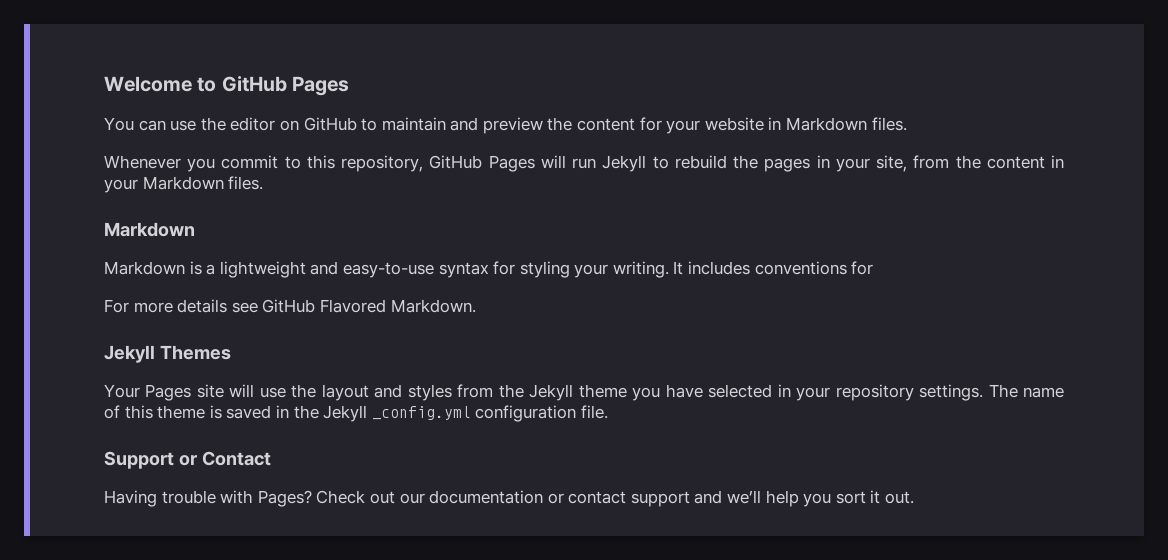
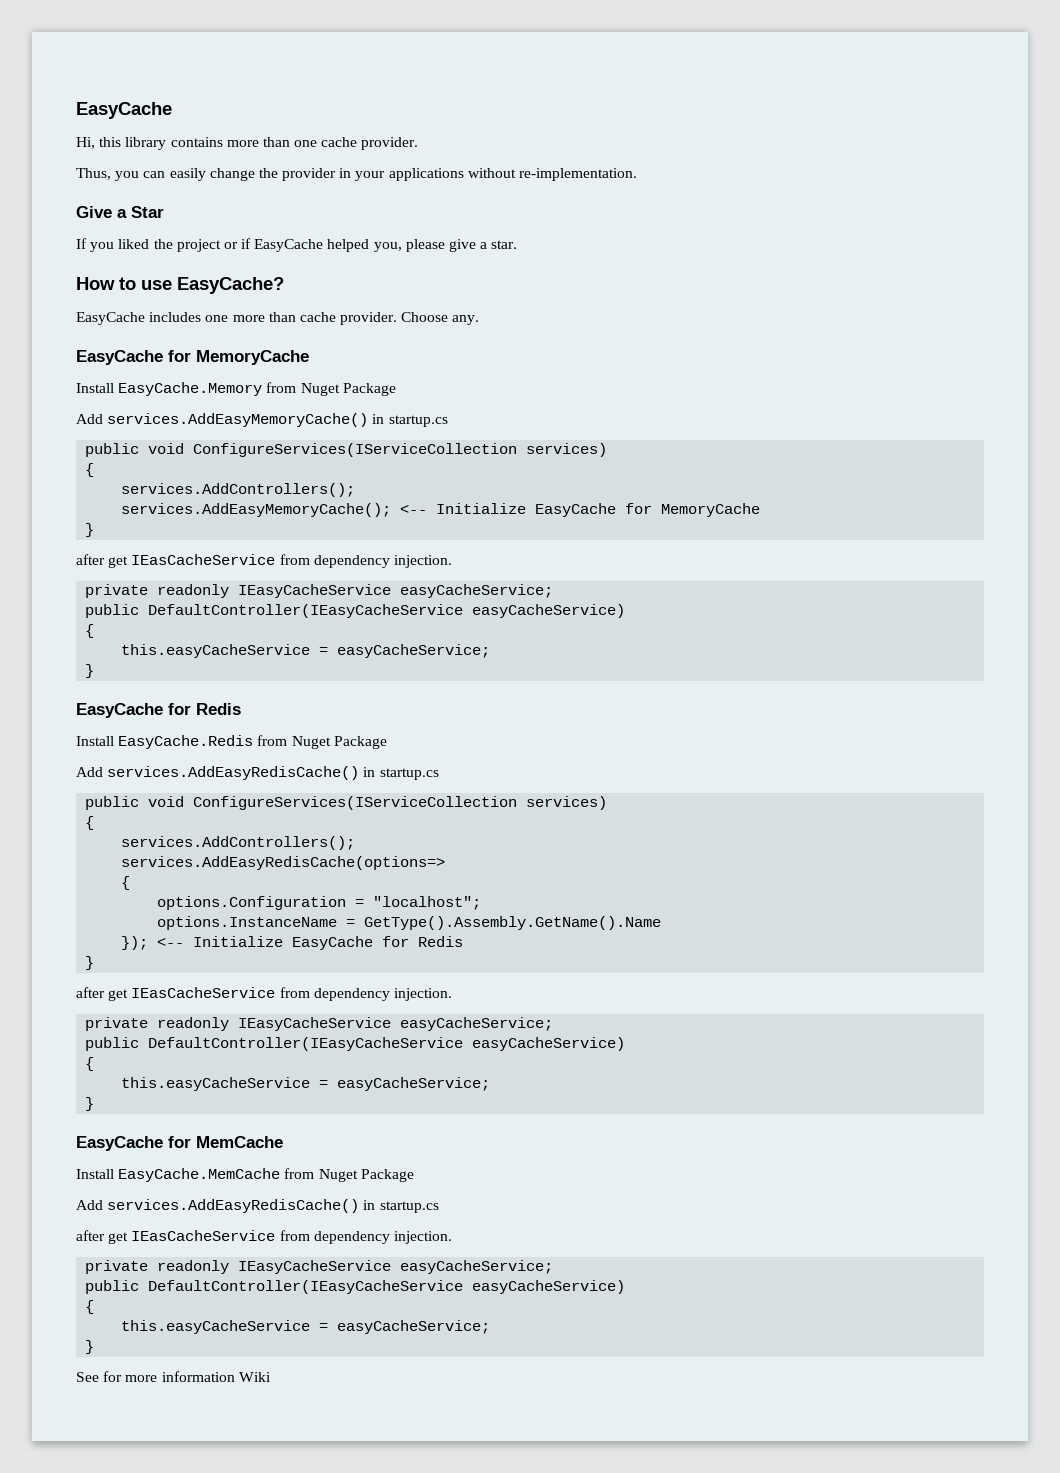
[104,76,350,96] [104,117,907,134] [104,155,1064,172] [104,176,264,193] [104,222,195,237] [104,261,874,278] [104,299,476,313] [104,345,231,363] [104,384,1064,401] [104,405,608,422] [104,451,271,469] [104,490,915,507] Welcome to GitHub Pages // You can use the editor on GitHub to maintain and preview the content for your website in Markdown files. // Whenever you commit to this repository, GitHub Pages will run Jekyll to rebuild the pages in your site, from the content in your Markdown files. // Markdown // Markdown is a lightweight and easy-to-use syntax for styling your writing. It includes conventions for // For more details see GitHub Flavored Markdown. // Jekyll Themes // Your Pages site will use the layout and styles from the Jekyll theme you have selected in your repository settings. The name of this theme is saved in the Jekyll _config.yml configuration file. // Support or Contact // Having trouble with Pages? Check out our documentation or contact support and we’ll help you sort it out. -> [76,102,172,119] [76,137,419,150] [76,168,638,181] [76,206,164,218] [76,238,518,252] [76,277,284,294] [76,312,480,325] [76,350,309,365] [76,382,396,396] [76,413,448,427] [85,443,608,457] [85,463,95,477] [121,483,356,497] [121,503,761,517] [85,523,95,537] [76,554,452,568] [85,584,554,598] [85,604,626,618] [85,624,95,638] [121,644,491,658] [85,664,95,678] [76,703,241,718] [76,735,387,749] [76,766,439,780] [85,796,608,810] [85,816,95,830] [121,836,356,850] [121,856,446,870] [121,876,131,890] [157,896,482,910] [157,916,662,930] [121,936,464,950] [85,956,95,970] [76,987,452,1001] [85,1017,554,1031] [85,1037,626,1051] [85,1057,95,1071] [121,1077,491,1091] [85,1097,95,1111] [76,1136,283,1151] [76,1168,414,1182] [76,1199,439,1213] [76,1230,452,1244] [85,1260,554,1274] [85,1280,626,1294] [85,1300,95,1314] [121,1320,491,1334] [85,1340,95,1354] [76,1371,271,1382] EasyCache // Hi, this library contains more than one cache provider. // Thus, you can easily change the provider in your applications without re-implementation. // Give a Star // If you liked the project or if EasyCache helped you, please give a star. // How to use EasyCache? // EasyCache includes one more than cache provider. Choose any. // EasyCache for MemoryCache // Install EasyCache.Memory from Nuget Package // Add services.AddEasyMemoryCache() in startup.cs // public void ConfigureServices(IServiceCollection services) // { // services.AddControllers(); // services.AddEasyMemoryCache(); <-- Initialize EasyCache for MemoryCache // } // after get IEasCacheService from dependency injection. // private readonly IEasyCacheService easyCacheService; // public DefaultController(IEasyCacheService easyCacheService) // { // this.easyCacheService = easyCacheService; // } // EasyCache for Redis // Install EasyCache.Redis from Nuget Package // Add services.AddEasyRedisCache() in startup.cs // public void ConfigureServices(IServiceCollection services) // { // services.AddControllers(); // services.AddEasyRedisCache(options=> // { // options.Configuration = "localhost"; // options.InstanceName = GetType().Assembly.GetName().Name // }); <-- Initialize EasyCache for Redis // } // after get IEasCacheService from dependency injection. // private readonly IEasyCacheService easyCacheService; // public DefaultController(IEasyCacheService easyCacheService) // { // this.easyCacheService = easyCacheService; // } // EasyCache for MemCache // Install EasyCache.MemCache from Nuget Package // Add services.AddEasyRedisCache() in startup.cs // after get IEasCacheService from dependency injection. // private readonly IEasyCacheService easyCacheService; // public DefaultController(IEasyCacheService easyCacheService) // { // this.easyCacheService = easyCacheService; // } // See for more information Wiki

